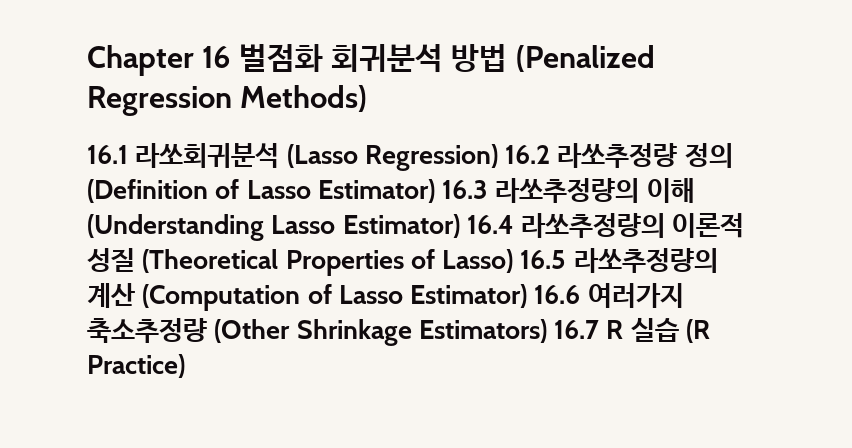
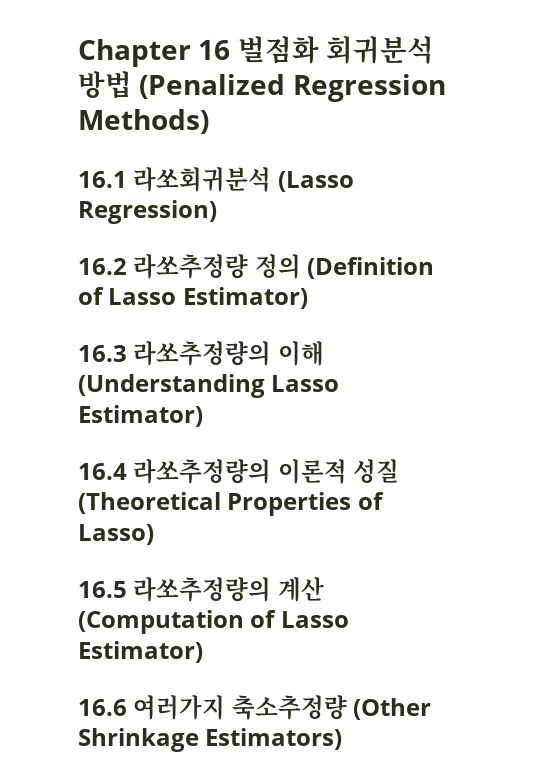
(498, 157) none -> (217, 212) //
(435, 191) none -> (308, 298) //
(460, 226) none -> (203, 416) //
(514, 261) none -> (154, 534) //
(528, 296) none -> (203, 652) //
[554,317,710,343] [87,354,185,378] 16.7 R 실습 (R Practice) -> (343, 739) none

